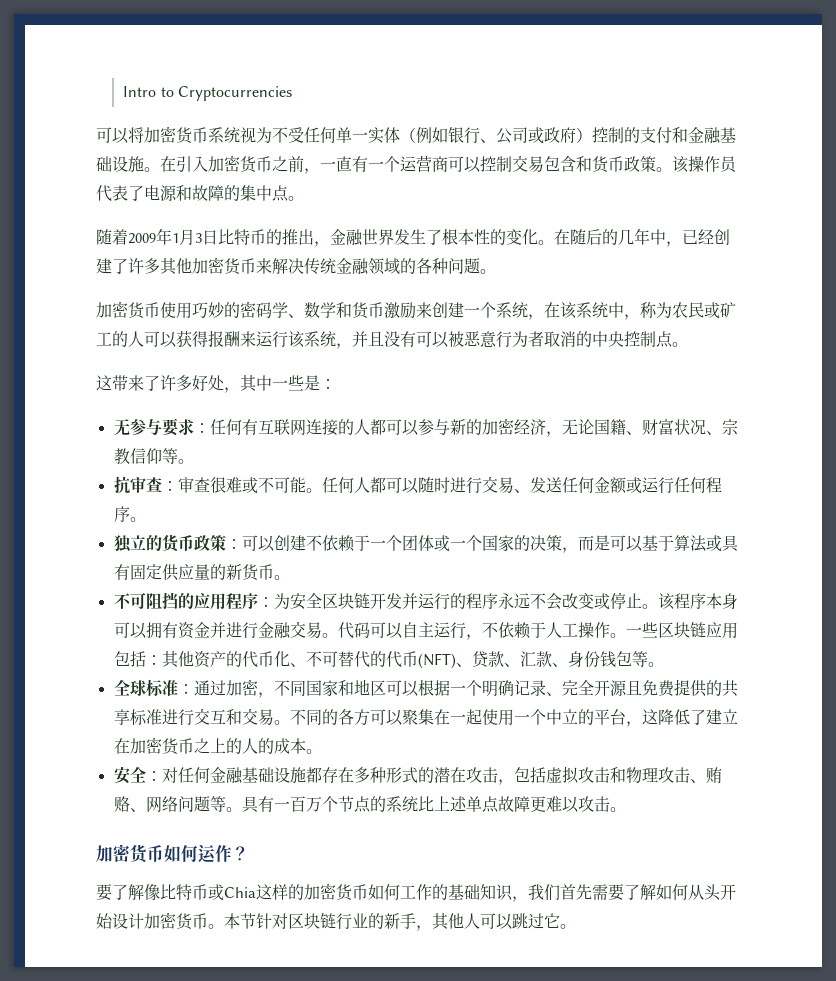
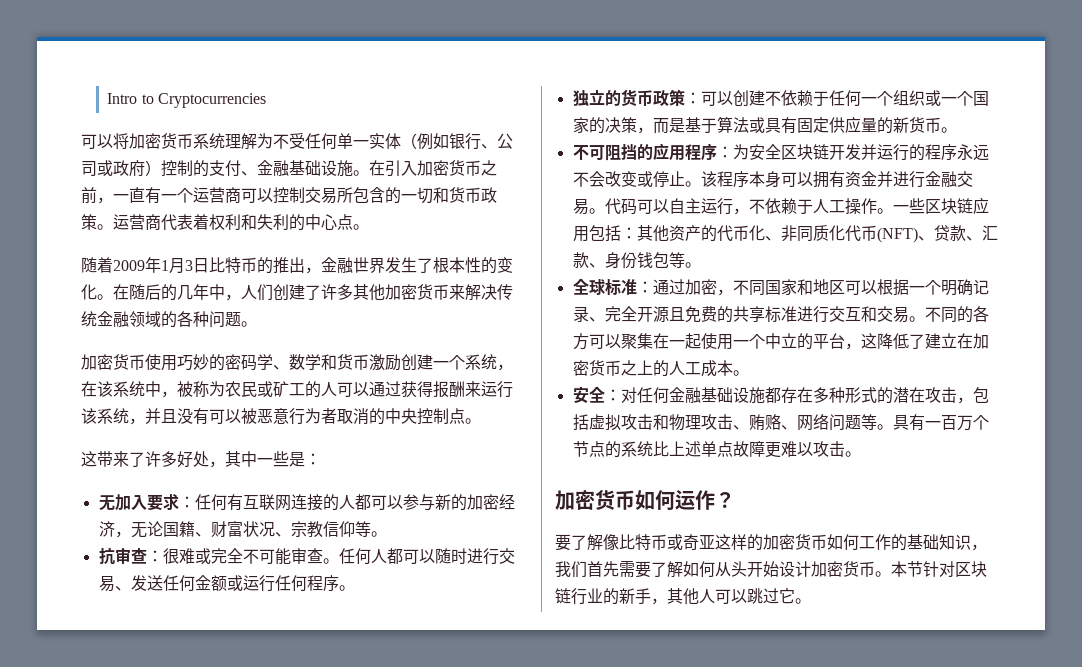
[240,127,256,143] 视 -> [225,133,257,150] 理解
[672,127,688,143] 和 -> [241,171,257,176] 、
[544,156,737,173] [96,185,272,202] 包含和货币政策。该操作员代表了电源和故障的集中 -> [337,187,497,204] [81,214,337,231] 所包含的一切和货币政策。运营商代表着权利和失利的中心
[682,229,714,245] 已经 -> [241,284,273,301] 人们
[416,302,432,318] 来 -> (401, 362) none
(640, 317) none -> [177,381,193,397] 被
(177, 339) none -> [369,381,401,397] 通过
[129,418,162,435] 参与 -> [114,494,147,511] 加入
[177,476,306,494] 审查很难或不可能 -> [162,548,323,565] 很难或完全不可能审查
[369,535,434,551] 一个团体 -> [828,90,925,106] 任何一个组织
[609,535,643,552] 可以 -> (685, 125) none
[305,651,386,668] 不可替代的 -> [780,225,845,242] 非同质化
[673,679,707,697] 提供 -> (717, 314) none
[257,738,274,754] 的 -> [684,362,701,375] 工
[224,887,256,898] Chia -> [683,534,715,550] 奇亚

